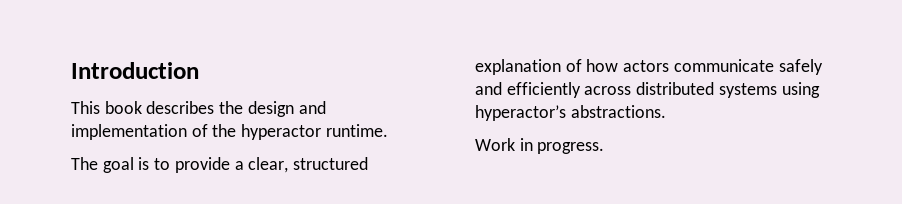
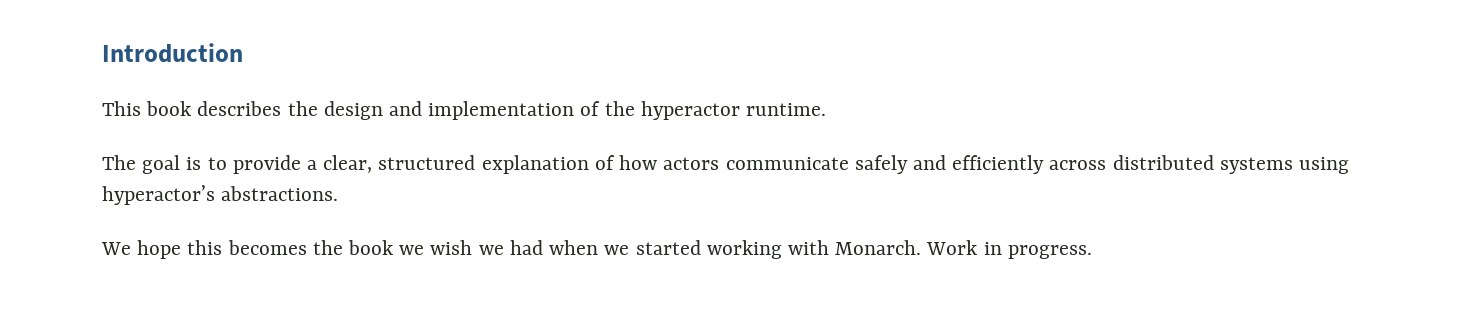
(666, 111) none -> [101,240,922,259] We hope this becomes the book we wish we had when we started working with Monarch.

